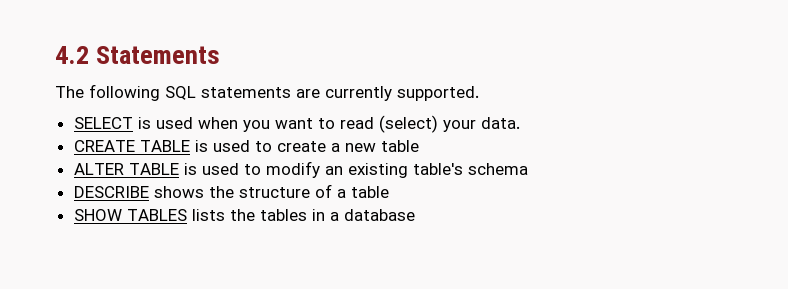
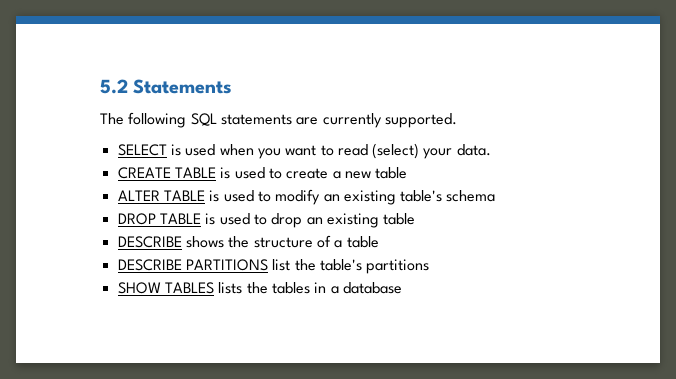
[55,46,89,64] 4.2 -> [100,79,128,94] 5.2
(528, 169) none -> [117,213,416,228] // DROP TABLE is used to drop an existing table
(389, 192) none -> [117,259,430,274] // DESCRIBE PARTITIONS list the table's partitions

